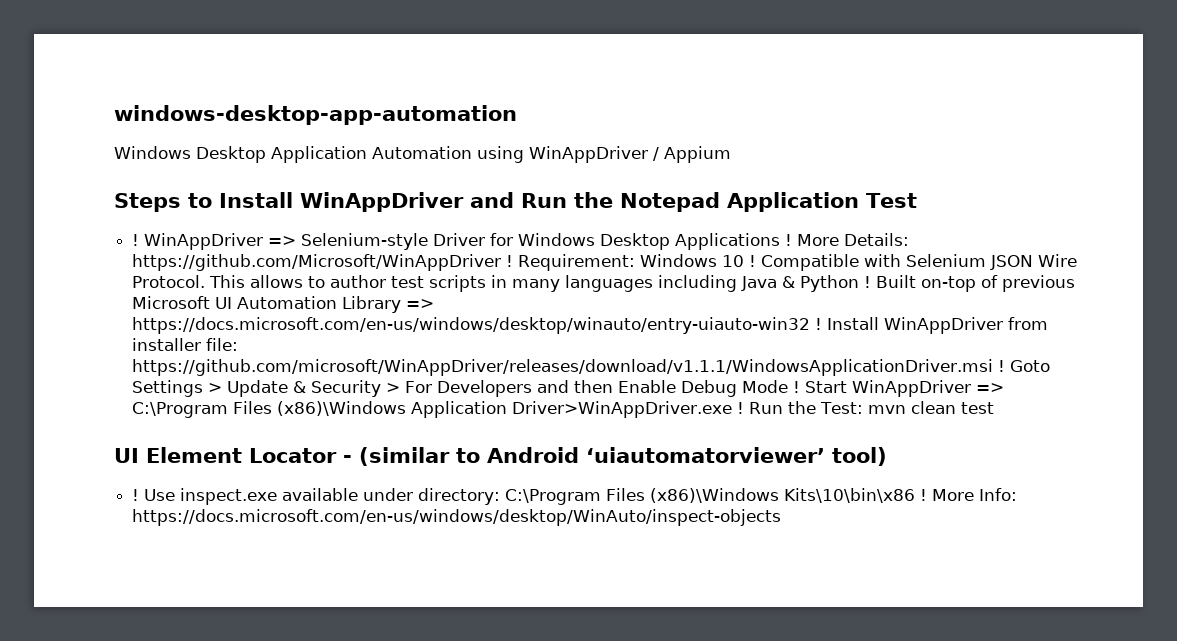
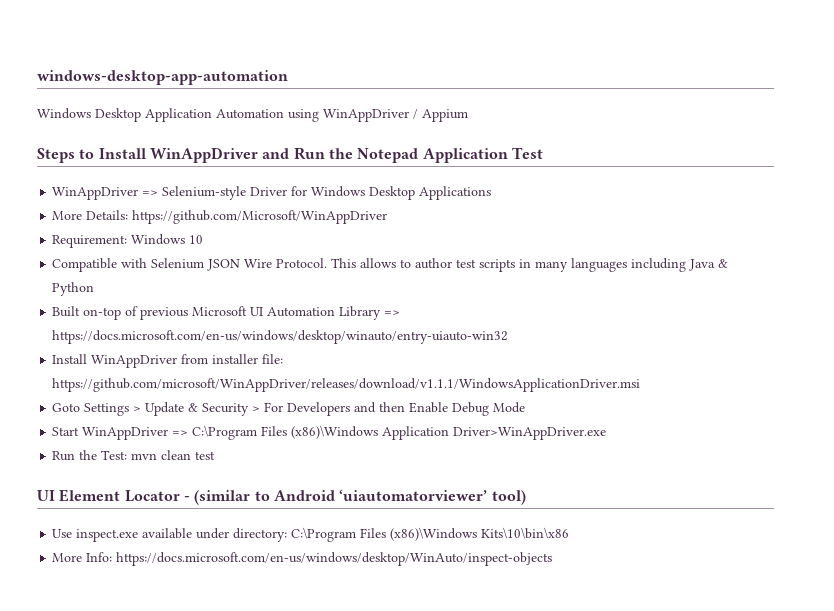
[132,234,140,246] ! -> (543, 153) none
[785,234,793,246] ! -> (492, 193) //
[506,255,514,267] ! -> (388, 217) //
[749,255,757,267] ! -> (204, 239) //
[864,276,872,288] ! -> (95, 289) //
[815,318,823,330] ! -> (509, 337) //
[998,360,1006,372] ! -> (641, 385) //
[793,381,801,393] ! -> (526, 407) //
[737,402,745,414] ! -> (607, 433) //
[132,489,140,501] ! -> (526, 497) none
[920,489,928,501] ! -> (570, 533) //

